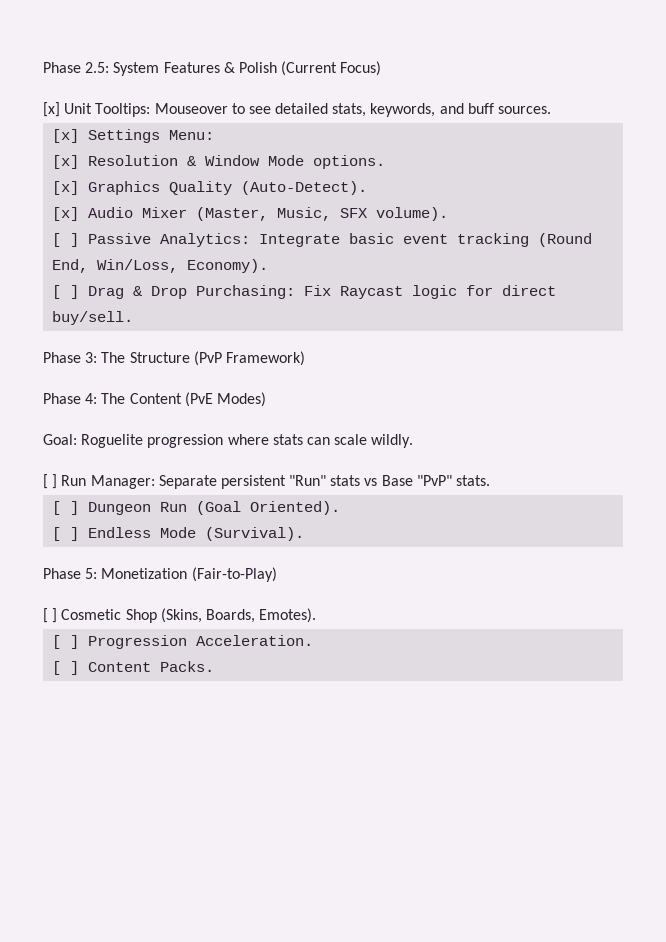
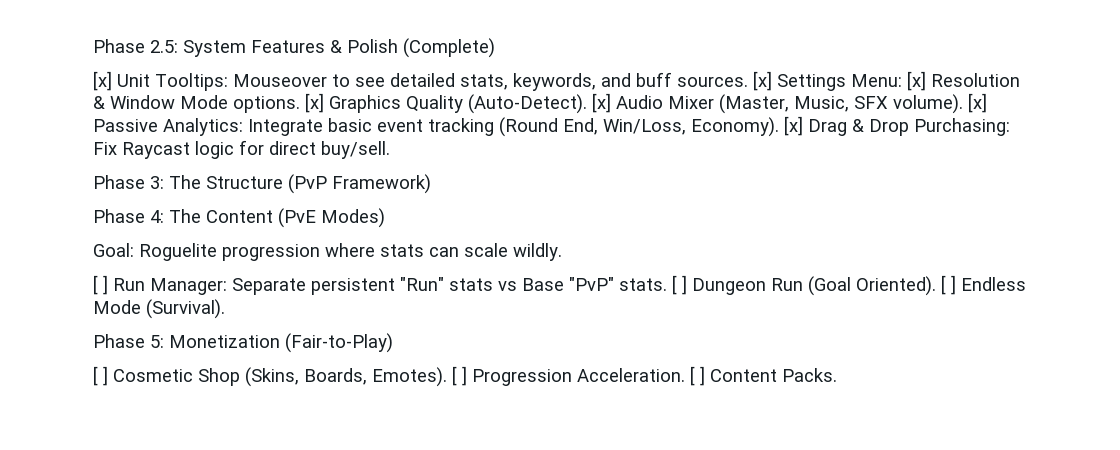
[281,61,382,76] (Current Focus) -> [403,38,495,58] (Complete)
(552, 110) // -> (748, 81) none
(215, 135) // -> (902, 80) none
(386, 162) // -> (300, 104) none
(368, 188) // -> (587, 104) none
[52,233,80,247] // [ ] -> [968,93,987,113] [x]
[52,285,80,299] // [ ] -> [784,116,803,136] [x]
(491, 480) // -> (667, 284) none
(341, 508) // -> (936, 286) none
(317, 615) // -> (447, 377) none
(314, 640) // -> (685, 375) none

